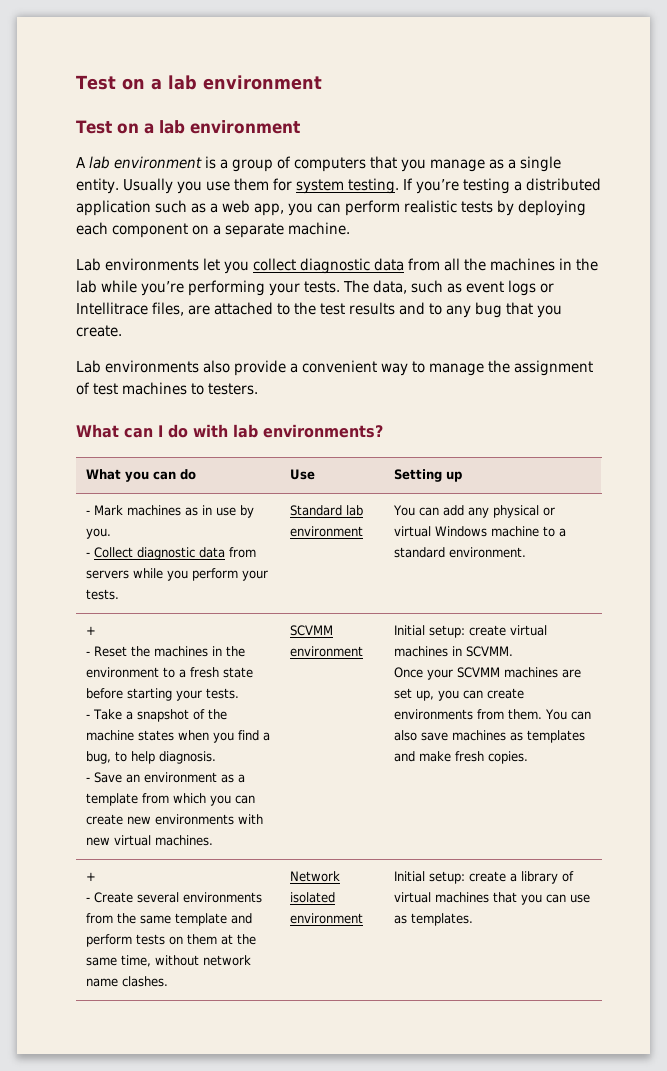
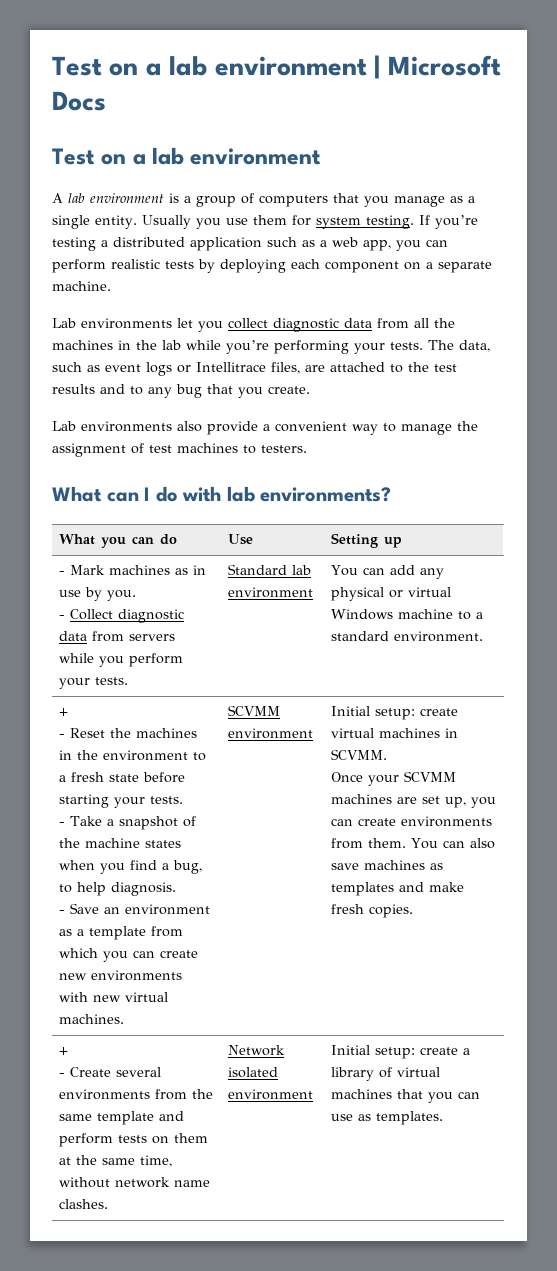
[76,75,322,90] Test on a lab environment -> [52,55,501,79] [52,91,106,111] Test on a lab environment | Microsoft Docs

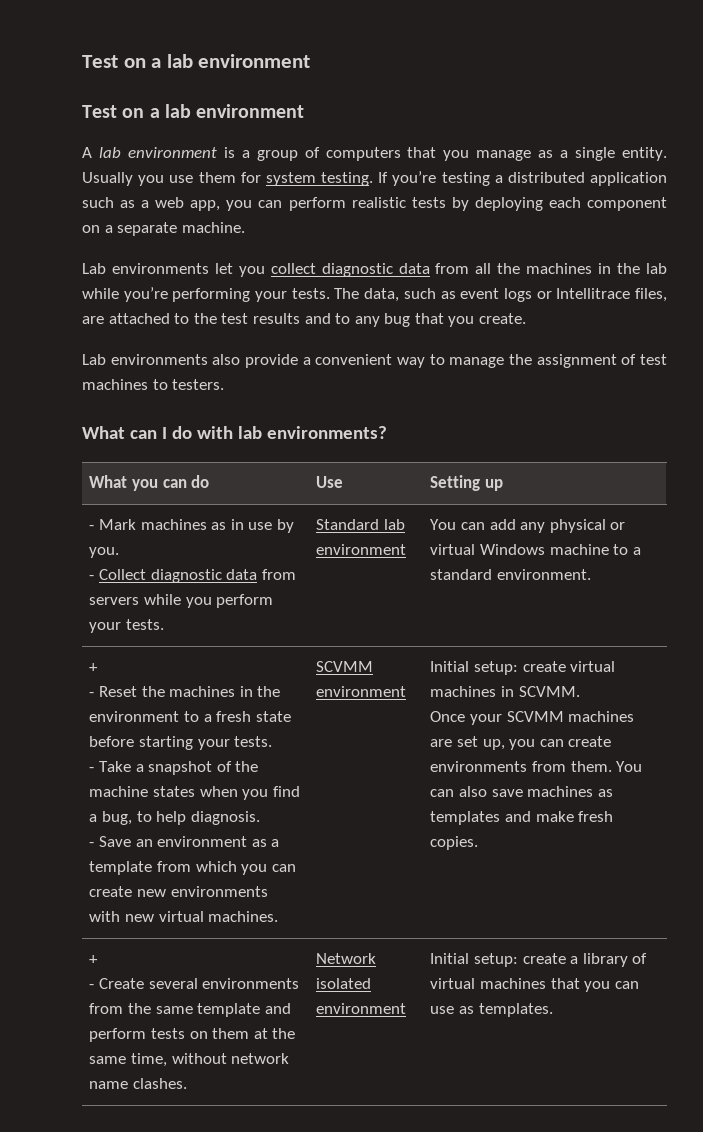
[52,55,501,79] [52,91,106,111] Test on a lab environment | Microsoft Docs -> [82,54,311,68] Test on a lab environment

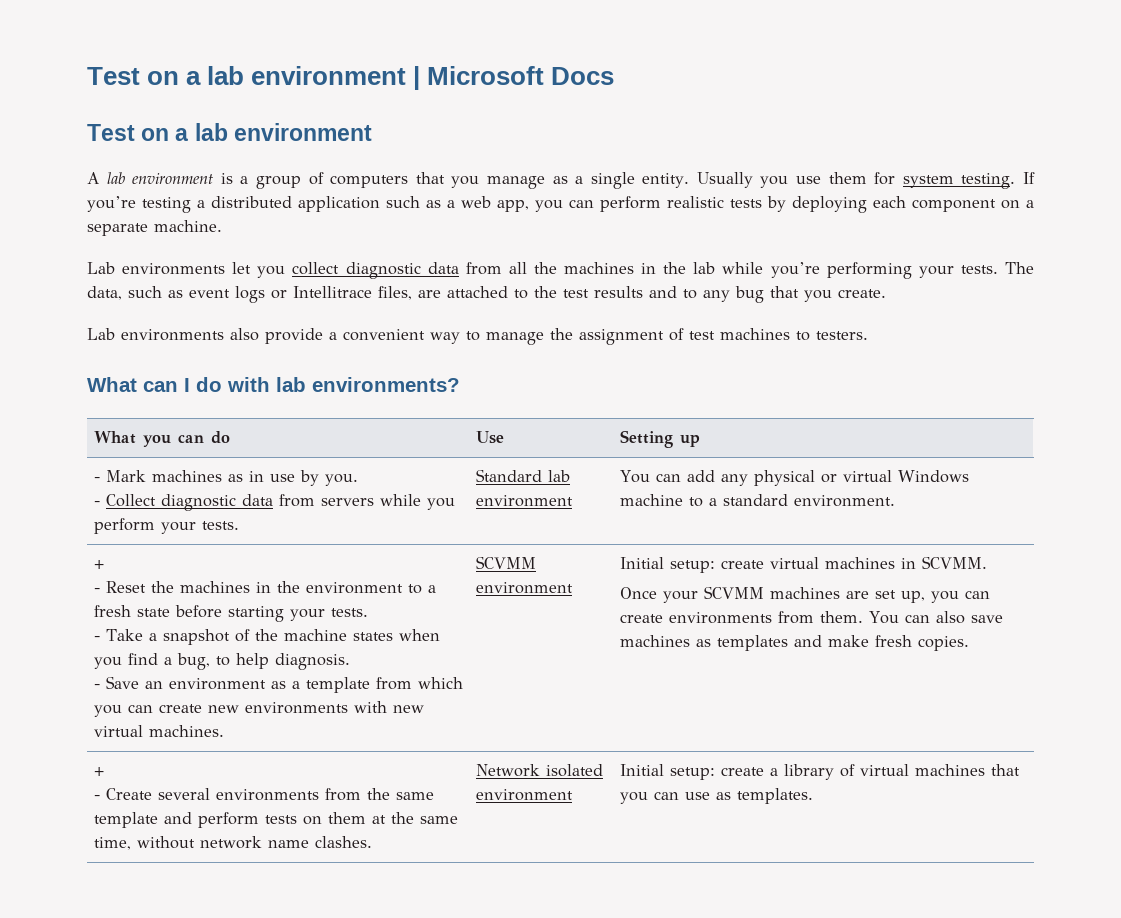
[82,54,311,68] Test on a lab environment -> [87,66,615,90] Test on a lab environment | Microsoft Docs

